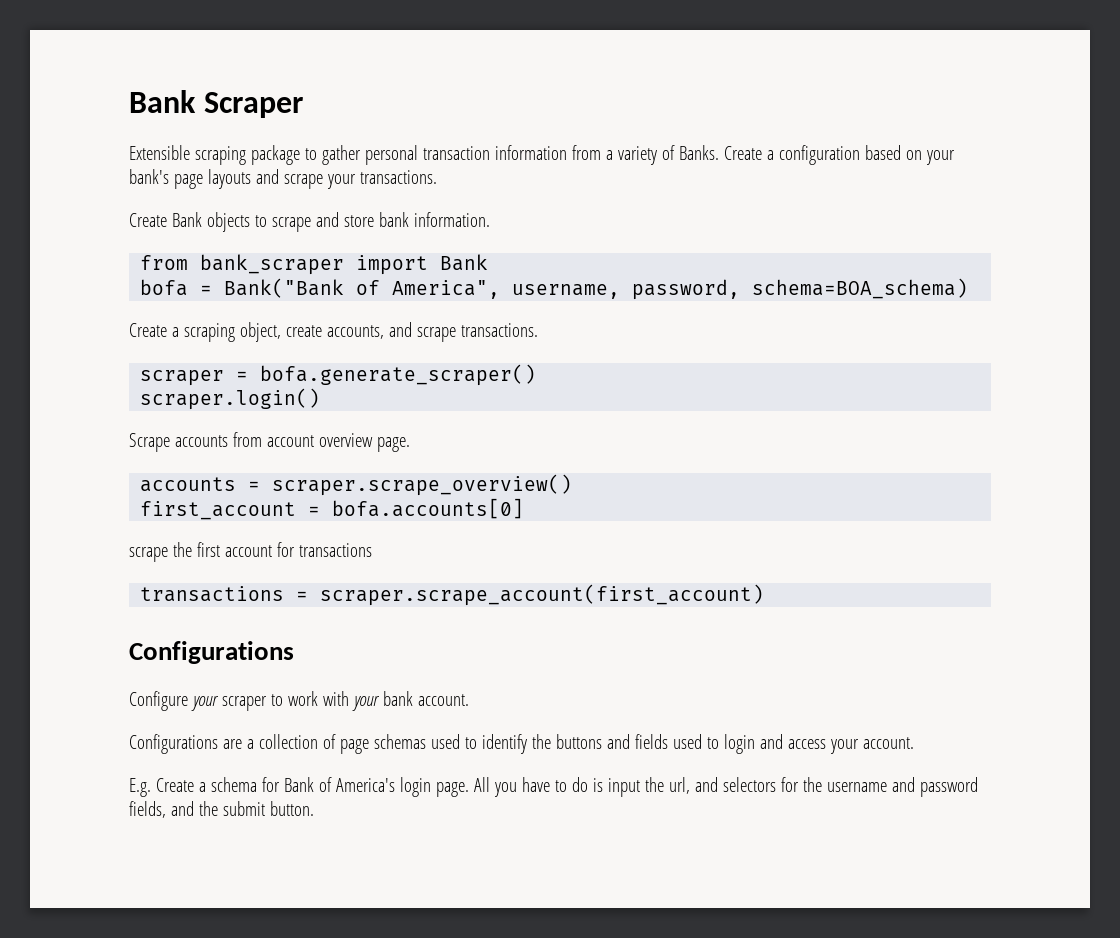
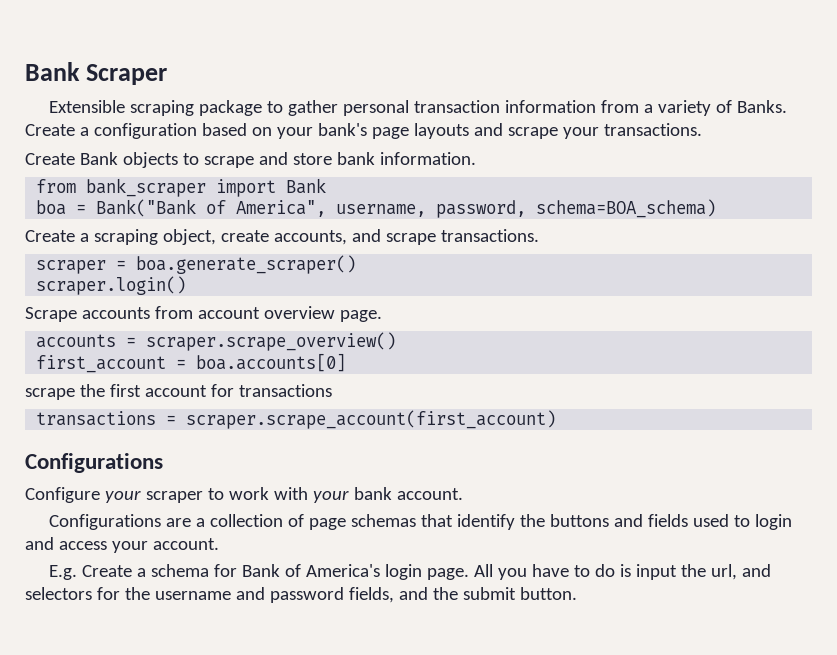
[140,279,189,296] bofa -> [36,200,67,215] boa
[260,364,537,386] bofa.generate_scraper() -> [136,255,357,274] boa.generate_scraper()
[332,498,525,519] bofa.accounts[0] -> [196,353,347,372] boa.accounts[0]
[430,734,477,749] used to -> [421,514,454,527] that

